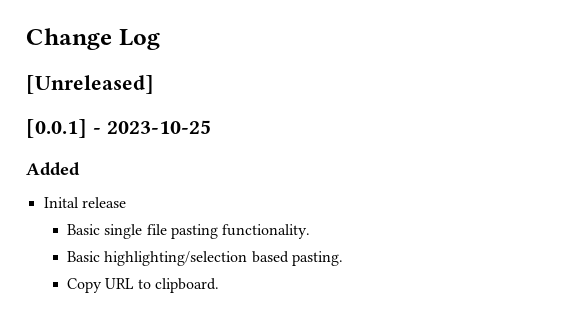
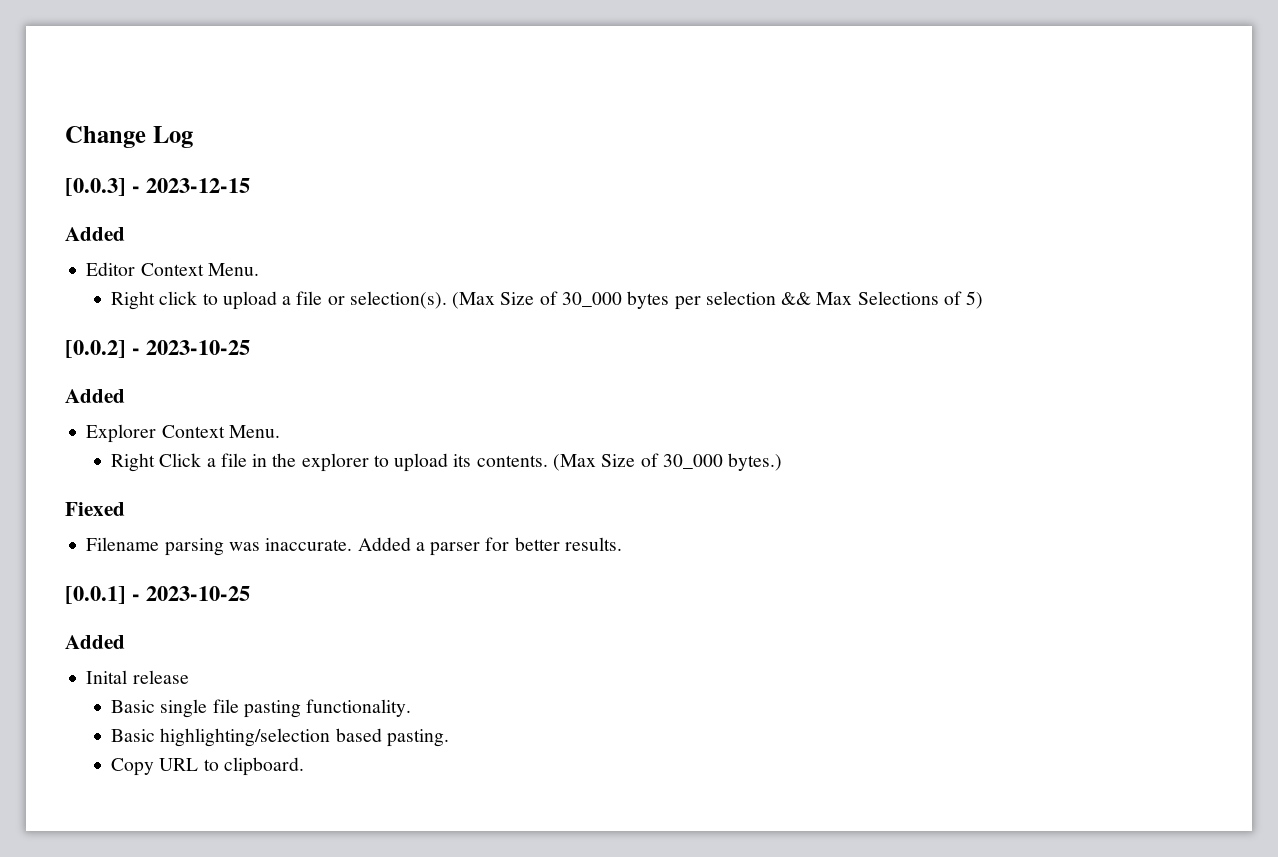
[26,75,154,94] [Unreleased] -> [65,178,251,196] [65,227,125,241] [86,262,259,276] [111,291,984,310] [65,340,251,358] [65,389,125,403] [86,424,280,443] [111,453,783,472] [65,502,125,516] [86,537,622,556] [0.0.3] - 2023-12-15 // Added // Editor Context Menu. // Right click to upload a file or selection(s). (Max Size of 30_000 bytes per selection && Max Selections of 5) // [0.0.2] - 2023-10-25 // Added // Explorer Context Menu. // Right Click a file in the explorer to upload its contents. (Max Size of 30_000 bytes.) // Fiexed // Filename parsing was inaccurate. Added a parser for better results.

